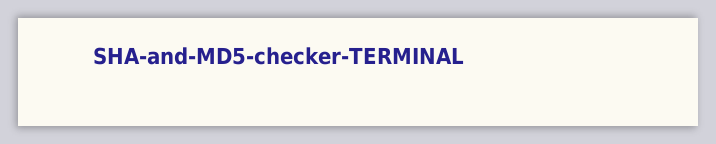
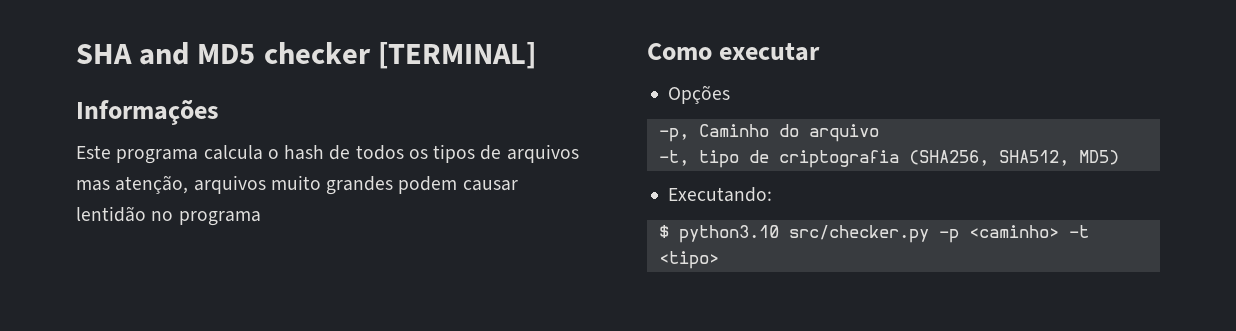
[93,47,464,65] SHA-and-MD5-checker-TERMINAL -> [76,42,536,69] [76,99,219,125] [76,144,579,164] [76,175,518,195] [76,206,261,226] [647,43,821,61] [668,85,731,104] [658,124,879,142] [658,150,1119,168] [668,187,773,202] [658,225,1089,243] [658,251,719,269] SHA and MD5 checker [TERMINAL] // Informações // Este programa calcula o hash de todos os tipos de arquivos mas atenção, arquivos muito grandes podem causar lentidão no programa // Como executar // Opções // -p, Caminho do arquivo // -t, tipo de criptografia (SHA256, SHA512, MD5) // Executando: // $ python3.10 src/checker.py -p <caminho> -t <tipo>

